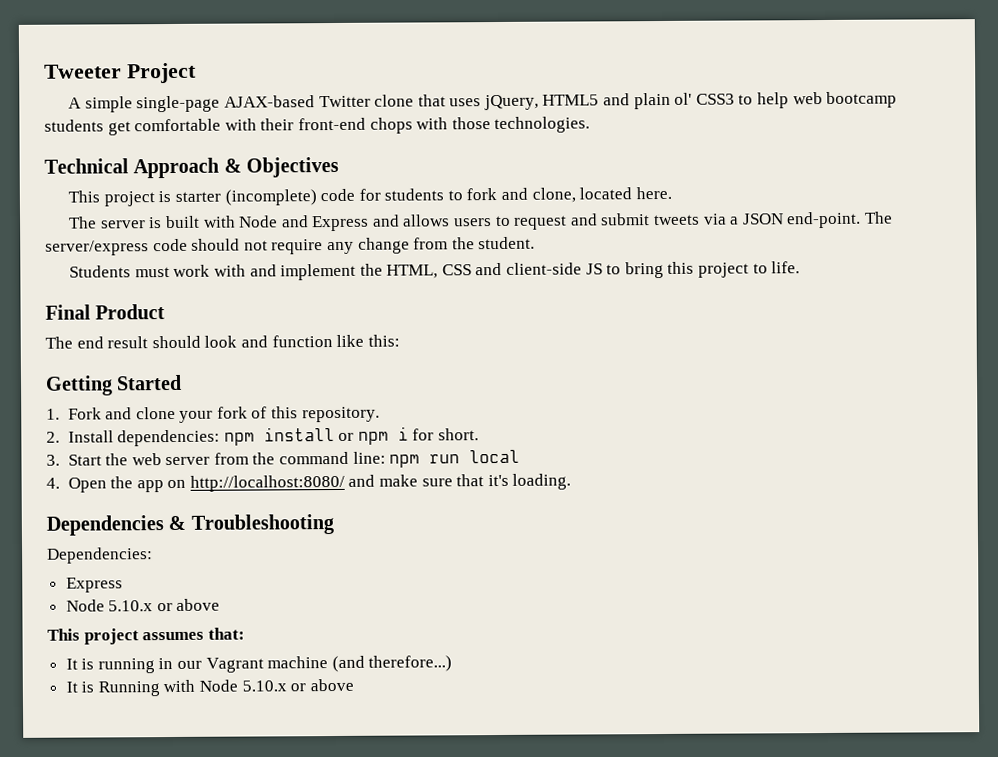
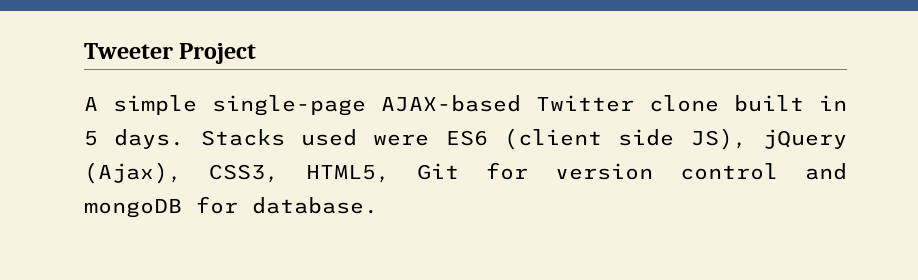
[417,91,898,111] [44,116,591,136] [44,156,340,179] [68,186,672,207] [69,211,893,232] [45,236,536,256] [69,261,801,281] [45,304,166,320] [45,334,400,349] [45,374,183,396] [46,406,380,423] [46,426,480,447] [46,449,521,468] [46,473,572,493] [46,514,334,536] [47,547,153,564] [65,577,123,593] [65,598,221,612] [47,627,245,645] [65,655,453,674] [65,678,354,697] that uses jQuery, HTML5 and plain ol' CSS3 to help web bootcamp students get comfortable with their front-end chops with those technologies. // Technical Approach & Objectives // This project is starter (incomplete) code for students to fork and clone, located here. // The server is built with Node and Express and allows users to request and submit tweets via a JSON end-point. The server/express code should not require any change from the student. // Students must work with and implement the HTML, CSS and client-side JS to bring this project to life. // Final Product // The end result should look and function like this: // Getting Started // 1. Fork and clone your fork of this repository. // 2. Install dependencies: npm install or npm i for short. // 3. Start the web server from the command line: npm run local // 4. Open the app on http://localhost:8080/ and make sure that it's loading. // Dependencies & Troubleshooting // Dependencies: // Express // Node 5.10.x or above // This project assumes that: // It is running in our Vagrant machine (and therefore...) // It is Running with Node 5.10.x or above -> [734,95,847,112] [84,128,848,150] [84,162,847,184] [84,196,378,218] built in 5 days. Stacks used were ES6 (client side JS), jQuery (Ajax), CSS3, HTML5, Git for version control and mongoDB for database.

